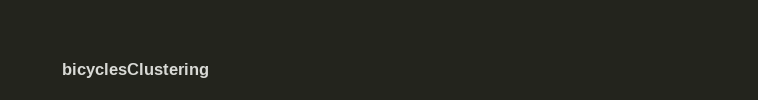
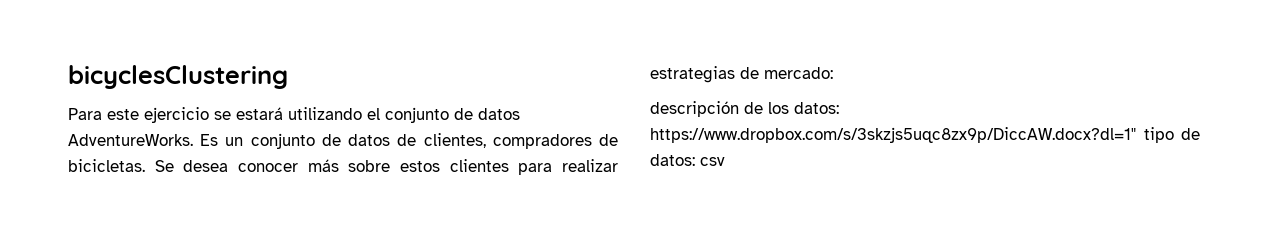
(209, 70) none -> [68,107,520,123] [68,133,618,149] [68,159,618,175] [650,66,833,83] [650,101,839,117] [650,127,1200,143] [650,154,725,166] // Para este ejercicio se estará utilizando el conjunto de datos AdventureWorks. Es un conjunto de datos de clientes, compradores de bicicletas. Se desea conocer más sobre estos clientes para realizar estrategias de mercado: // descripción de los datos: https://www.dropbox.com/s/3skzjs5uqc8zx9p/DiccAW.docx?dl=1" tipo de datos: csv

